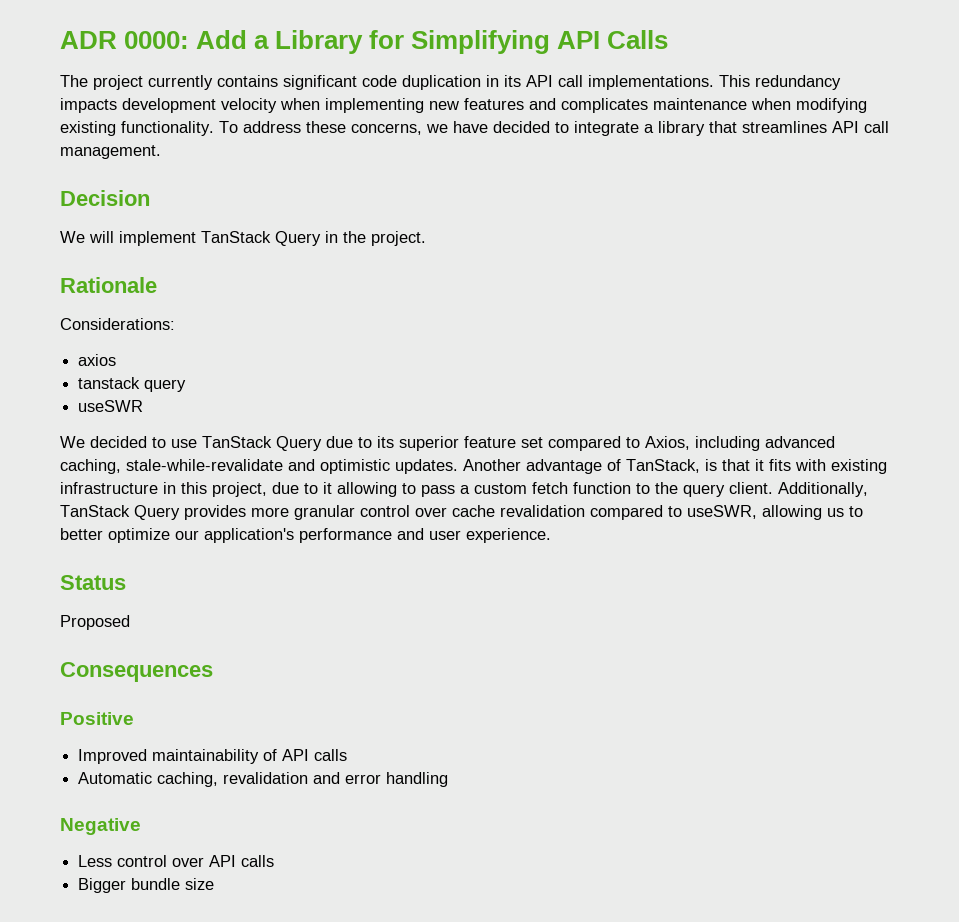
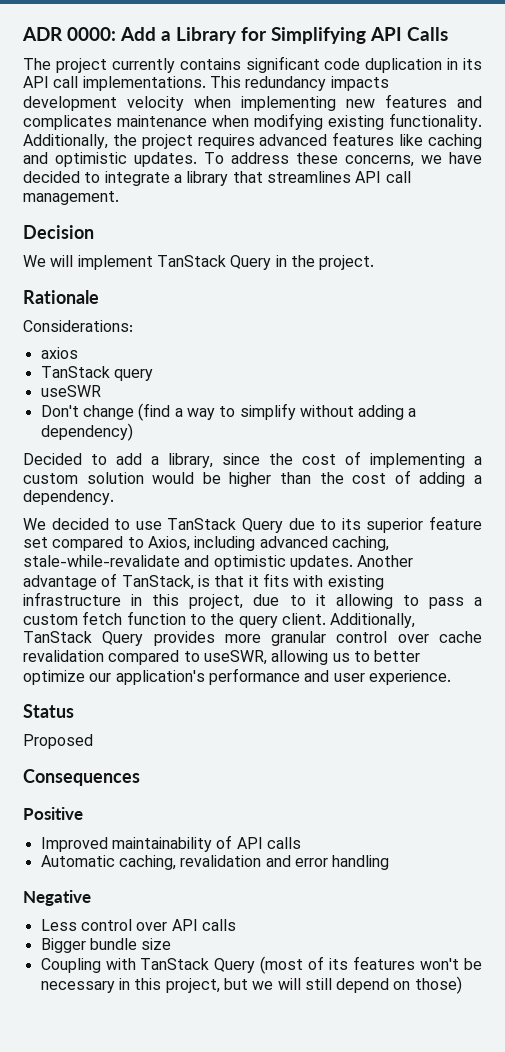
(214, 128) none -> [23,132,482,149] [23,152,197,167] Additionally, the project requires advanced features like caching and optimistic updates.
[78,377,141,389] tanstack -> [40,366,110,378] TanStack
(144, 406) none -> [40,403,417,421] [40,423,133,441] [23,451,482,468] [23,470,483,487] [23,490,114,505] // Don't change (find a way to simplify without adding a dependency) // Decided to add a library, since the cost of implementing a custom solution would be higher than the cost of adding a dependency.
(215, 884) none -> [40,956,483,974] [40,976,462,994] // Coupling with TanStack Query (most of its features won't be necessary in this project, but we will still depend on those)

